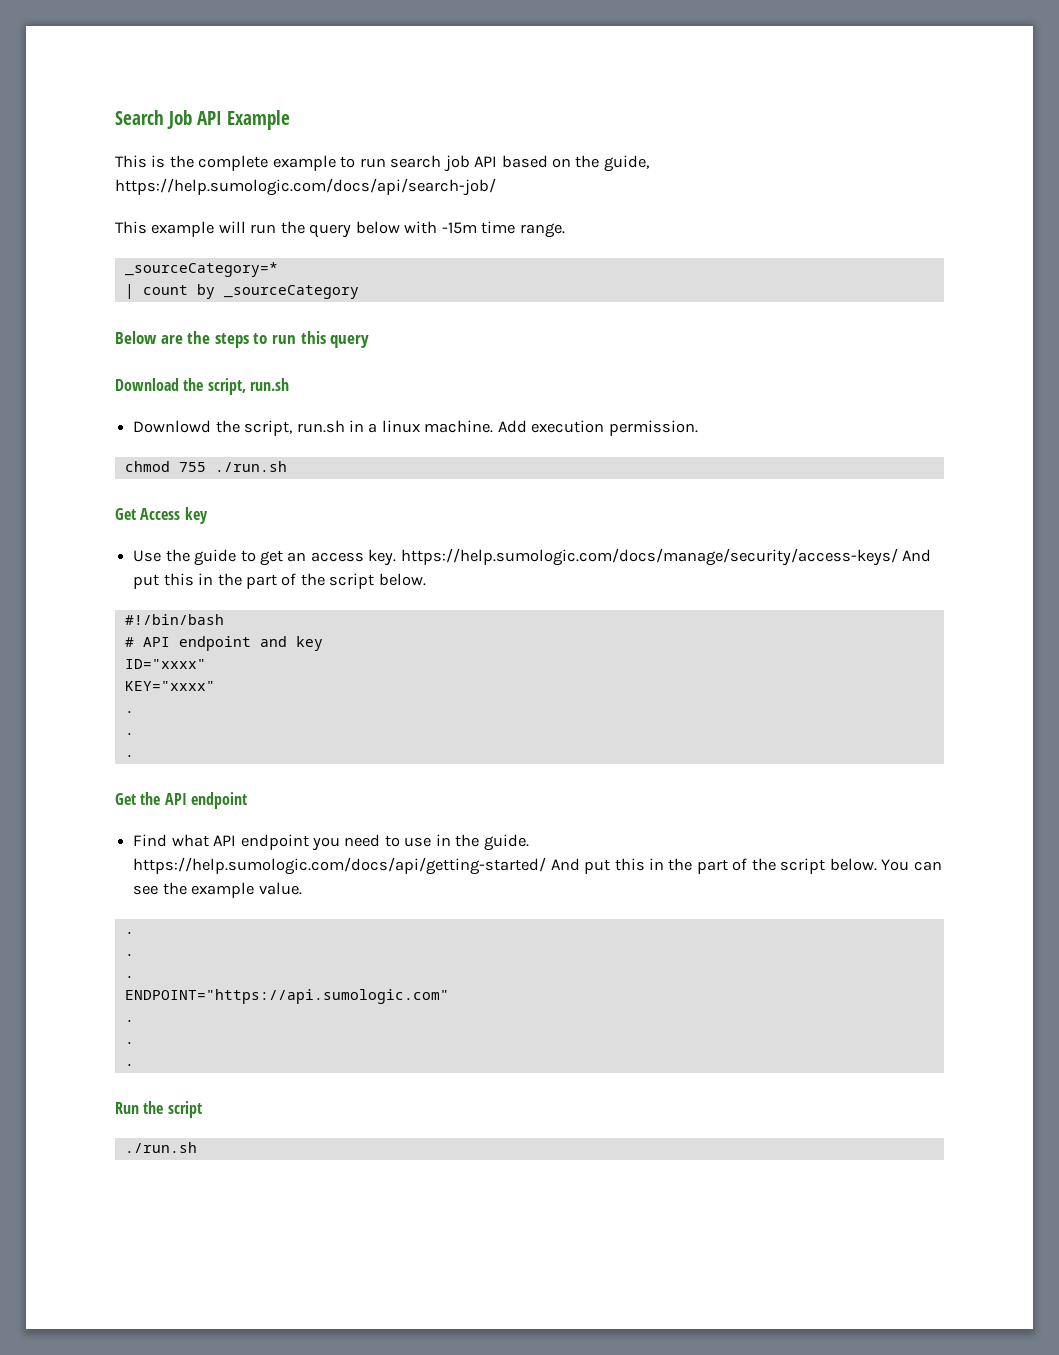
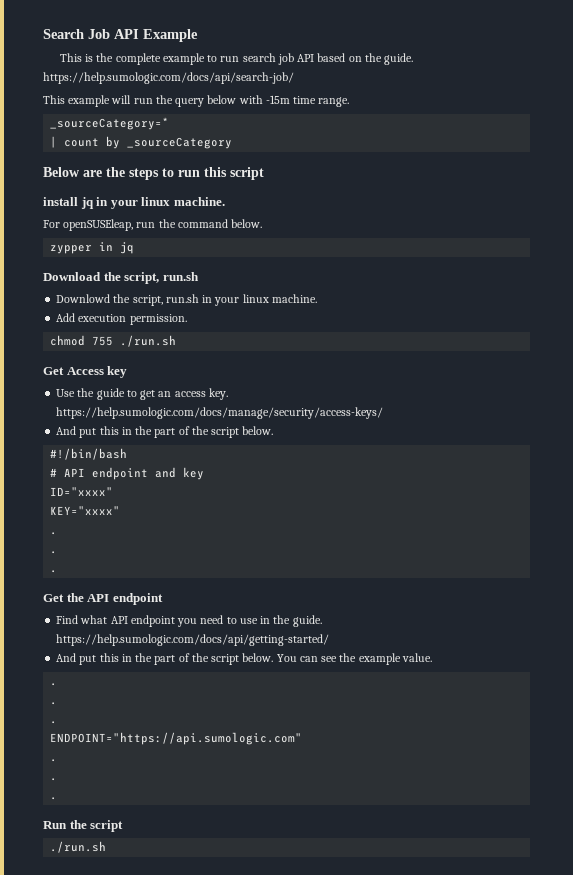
[603,155,649,172] guide, -> [384,53,414,65] guide.
[330,335,370,348] query -> [230,167,264,180] [43,197,225,209] [43,219,263,231] [50,242,135,254] script // install jq in your linux machine. // For openSUSEleap, run the command below. // zypper in jq
[368,420,494,433] a linux machine. -> [214,294,317,306] your linux machine. //
(898, 557) none -> (384, 413) //
(547, 866) none -> (330, 640) //

